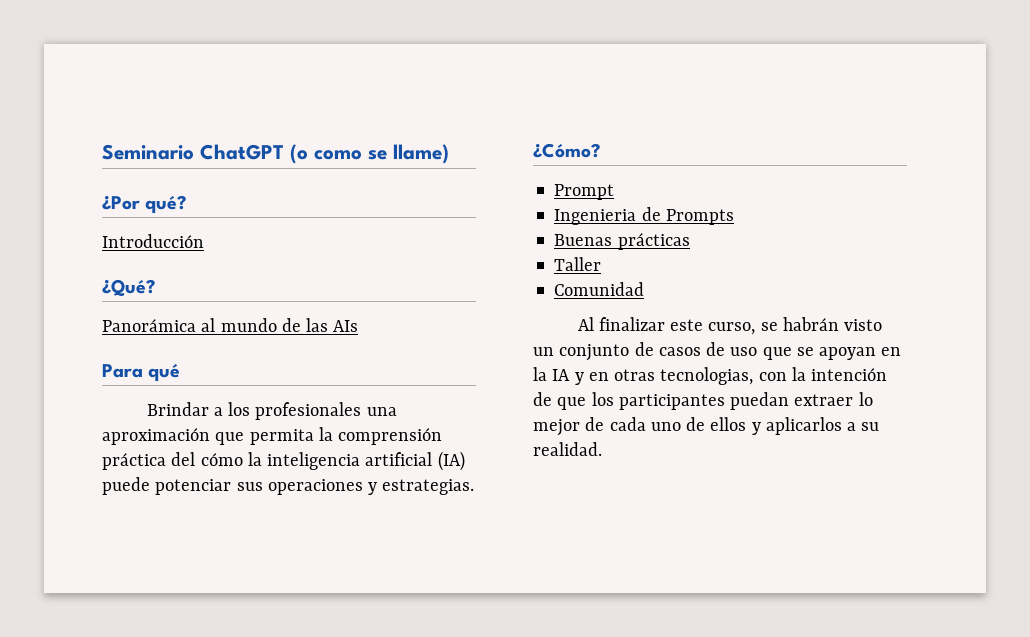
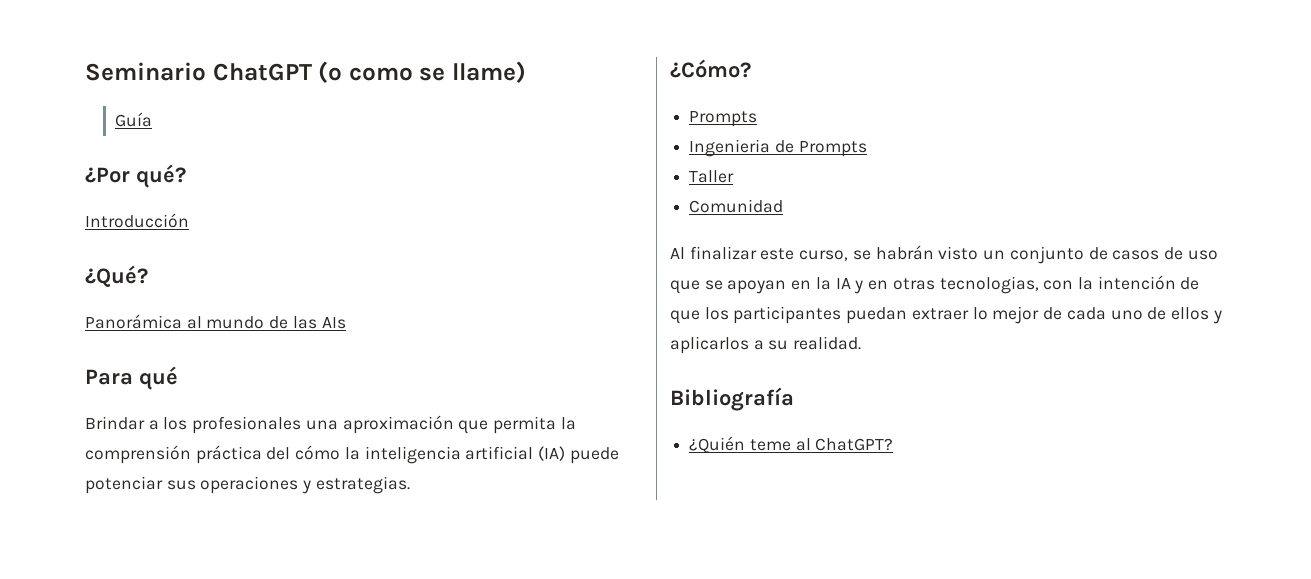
(449, 154) none -> [115,112,153,127] // Guía
[554,184,615,200] Prompt -> [689,111,758,127] Prompts
[554,233,690,250] // Buenas prácticas -> (867, 149) none
(602, 449) none -> [670,387,794,411] [689,436,894,453] // Bibliografía // ¿Quién teme al ChatGPT?

